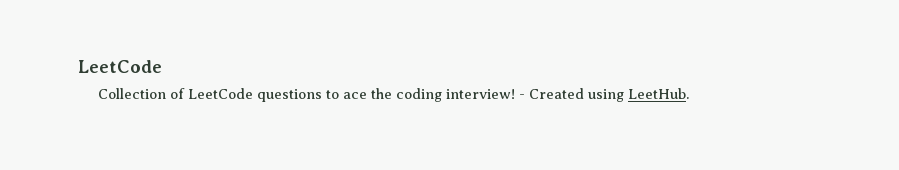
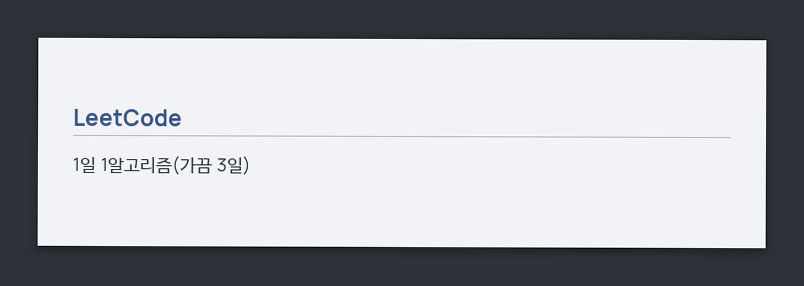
[97,88,689,102] Collection of LeetCode questions to ace the coding interview! - Created using LeetHub. -> [72,154,251,176] 1일 1알고리즘(가끔 3일)

